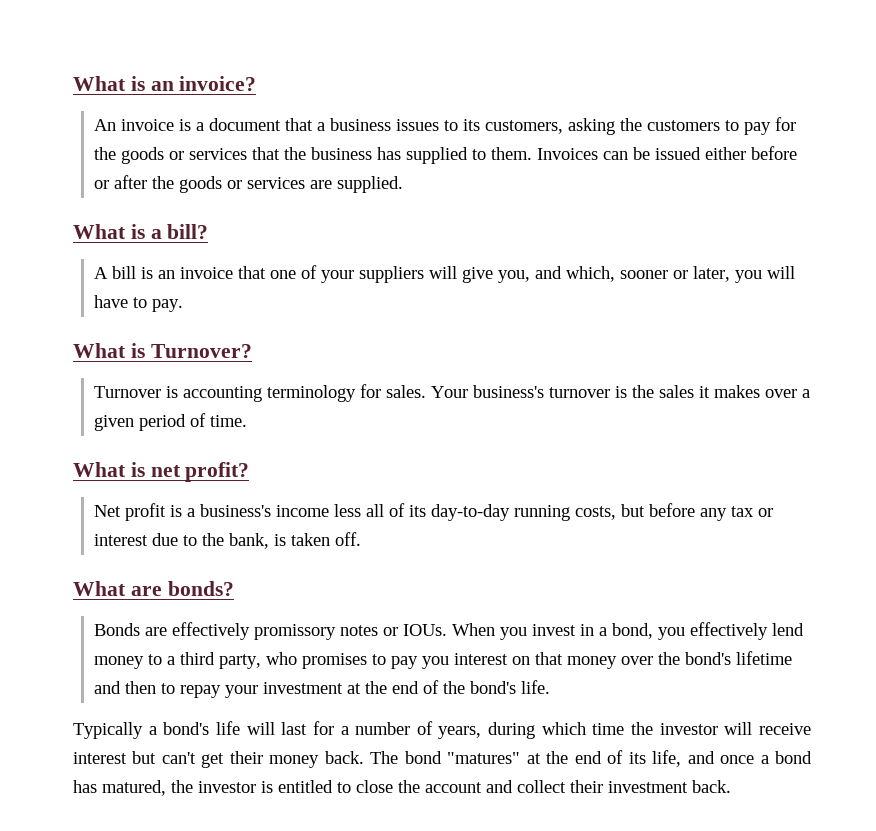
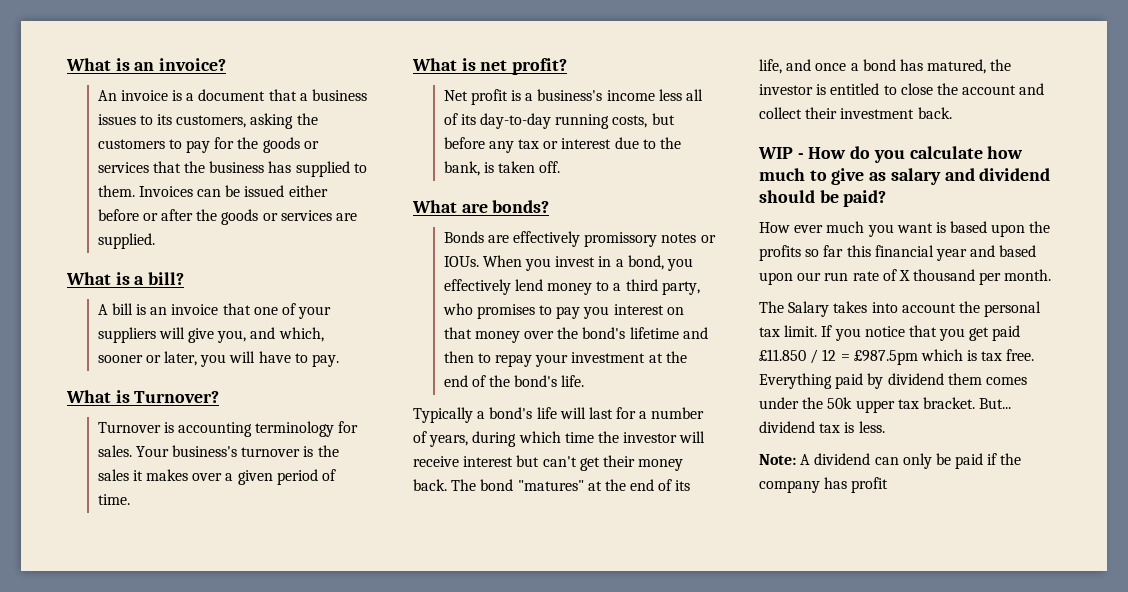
(731, 786) none -> [758,146,1024,163] [759,168,1051,185] [759,190,887,207] [759,221,1051,237] [759,245,1037,261] [759,269,1052,285] [759,301,1042,317] [759,325,1021,341] [759,349,1035,365] [759,373,1027,389] [759,397,1012,413] [759,421,885,433] [759,453,1022,469] [759,477,889,493] // WIP - How do you calculate how much to give as salary and dividend should be paid? // How ever much you want is based upon the profits so far this financial year and based upon our run rate of X thousand per month. // The Salary takes into account the personal tax limit. If you notice that you get paid £11.850 / 12 = £987.5pm which is tax free. Everything paid by dividend them comes under the 50k upper tax bracket. But... dividend tax is less. // Note: A dividend can only be paid if the company has profit

